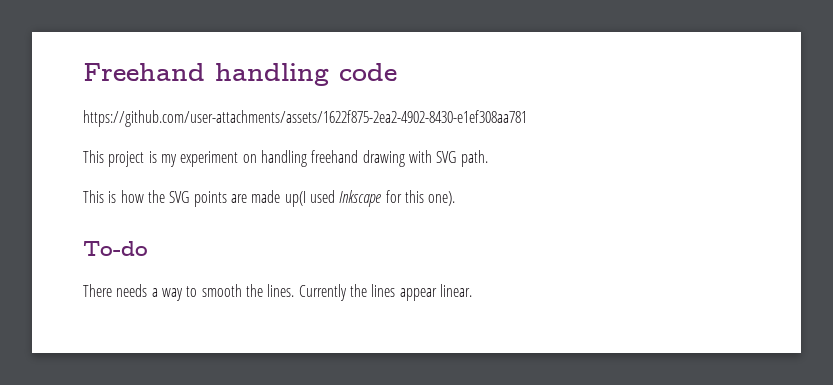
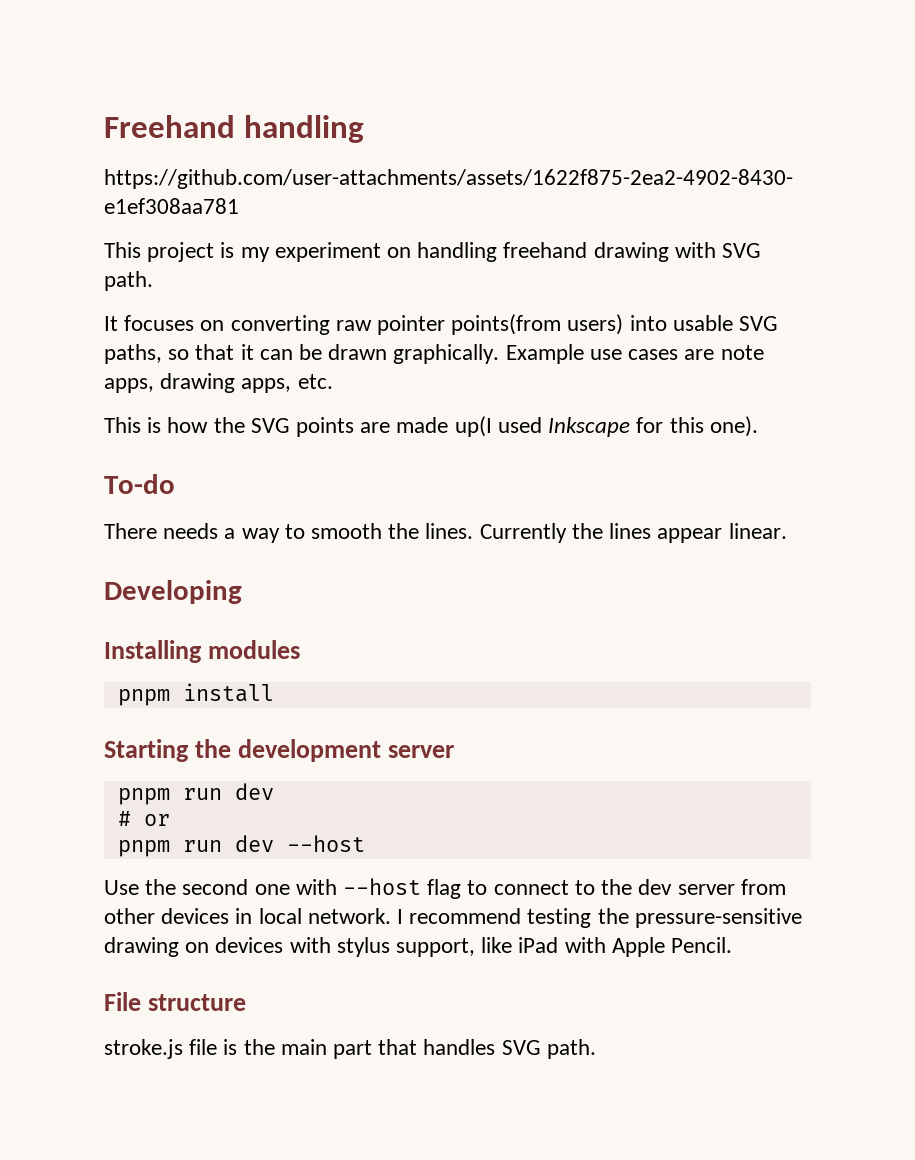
[339,63,397,81] code -> (364, 129) none
(488, 158) none -> [104,314,779,335] [104,344,764,364] [104,373,333,393] // It focuses on converting raw pointer points(from users) into usable SVG paths, so that it can be drawn graphically. Example use cases are note apps, drawing apps, etc.
(472, 290) none -> [104,580,242,604] [104,640,301,663] [117,683,274,706] [104,739,455,762] [117,783,274,805] [117,811,170,826] [117,835,365,857] [104,878,786,899] [104,908,802,928] [104,937,733,957] [104,992,247,1011] [104,1039,596,1059] // Developing // Installing modules // pnpm install // Starting the development server // pnpm run dev // # or // pnpm run dev --host // Use the second one with --host flag to connect to the dev server from other devices in local network. I recommend testing the pressure-sensitive drawing on devices with stylus support, like iPad with Apple Pencil. // File structure // stroke.js file is the main part that handles SVG path.

